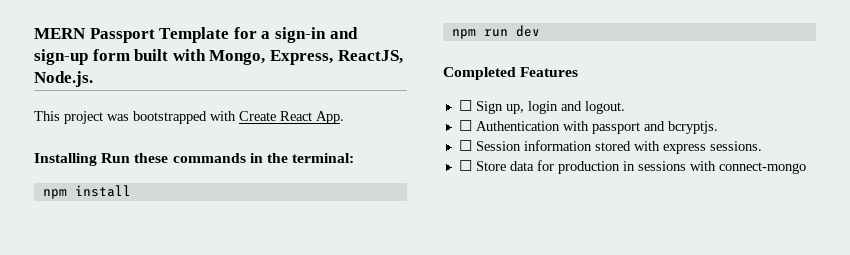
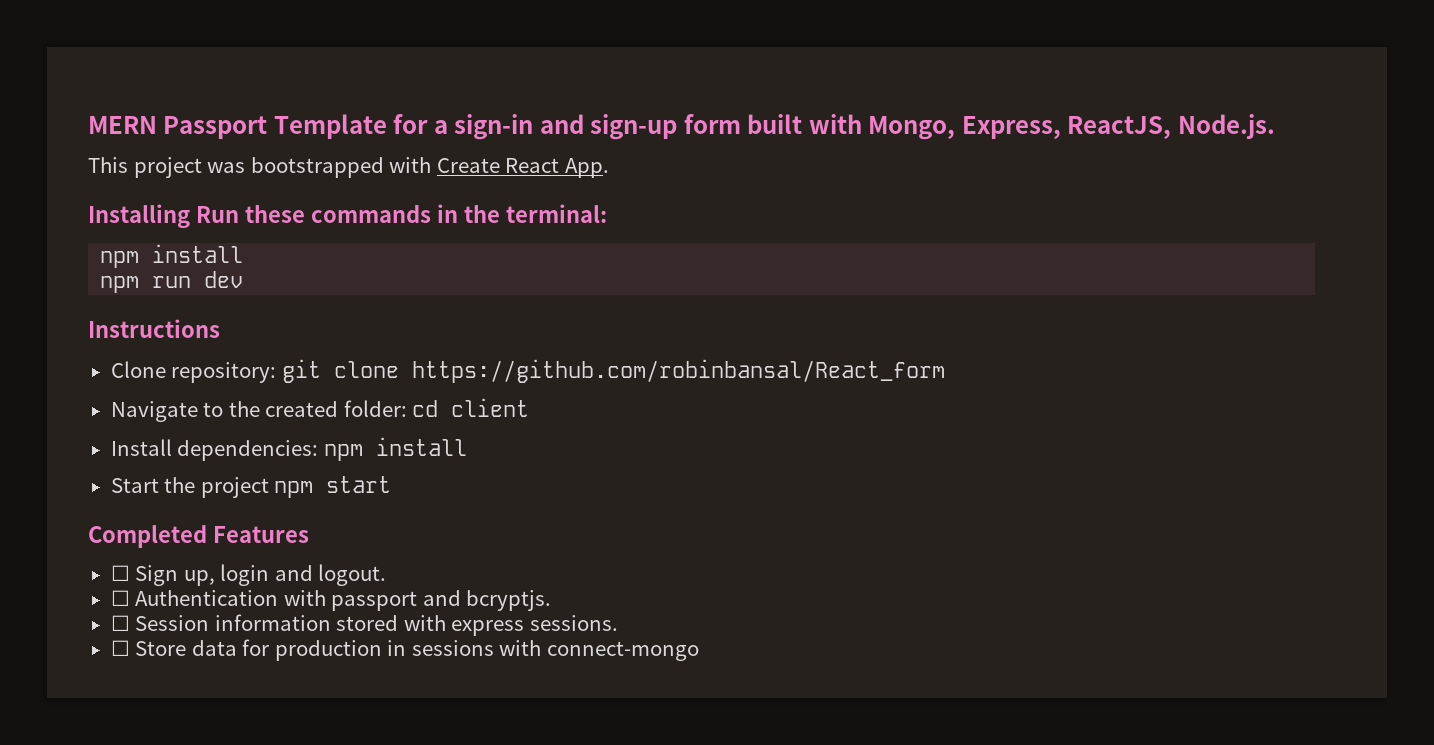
(540, 31) none -> [88,319,220,338] [110,359,945,383] [110,398,530,422] [110,437,467,461] [110,476,392,498] // Instructions // Clone repository: git clone https://github.com/robinbansal/React_form // Navigate to the created folder: cd client // Install dependencies: npm install // Start the project npm start

